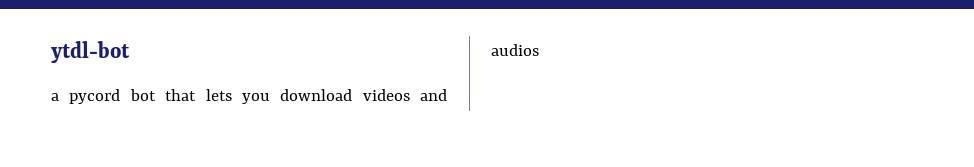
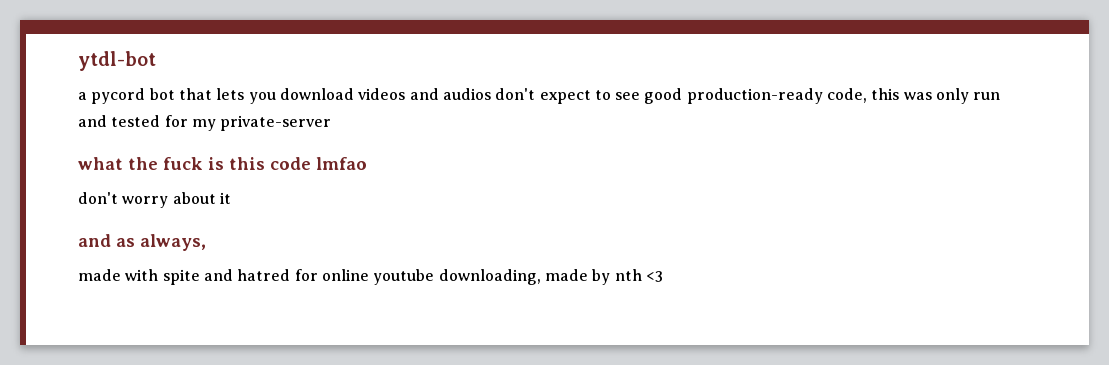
(539, 50) none -> [495,88,1001,104] [78,115,332,131] [78,157,367,170] [78,192,231,208] [78,234,206,251] [78,269,663,285] don't expect to see good production-ready code, this was only run and tested for my private-server // what the fuck is this code lmfao // don't worry about it // and as always, // made with spite and hatred for online youtube downloading, made by nth <3

